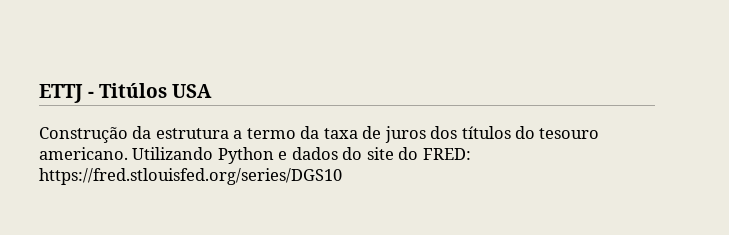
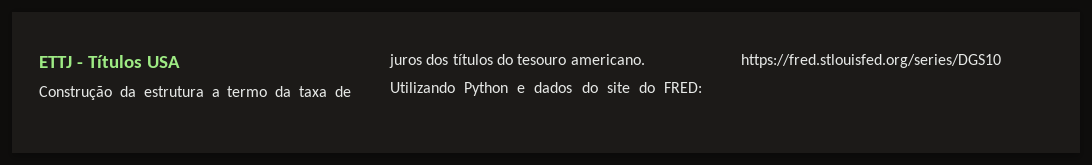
[99,83,168,98] Titúlos -> [87,55,142,68] Títulos
(128, 153) none -> (645, 59) //

